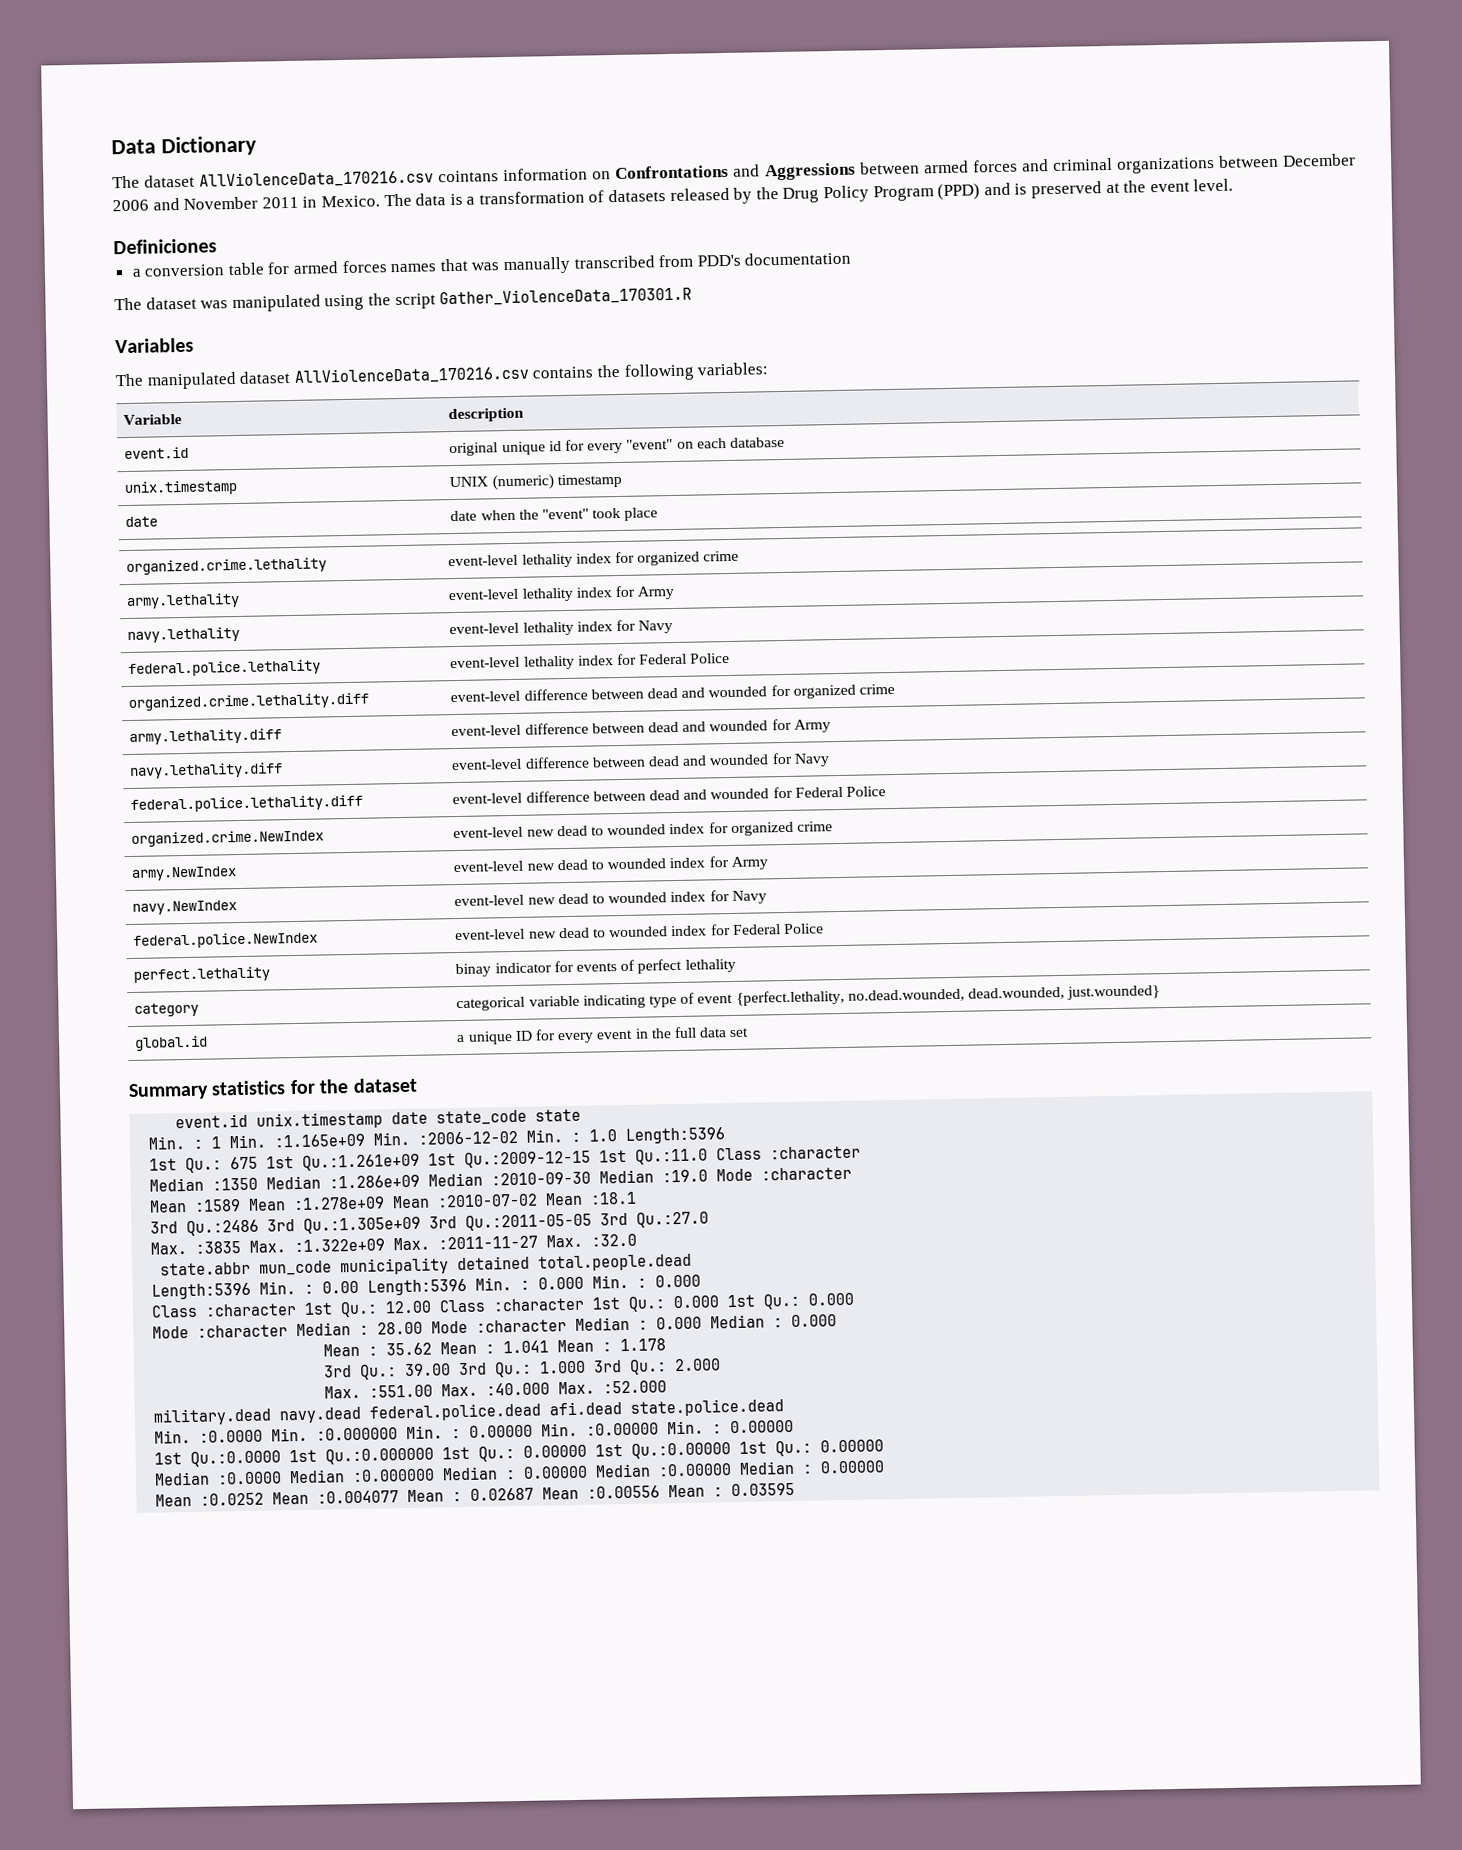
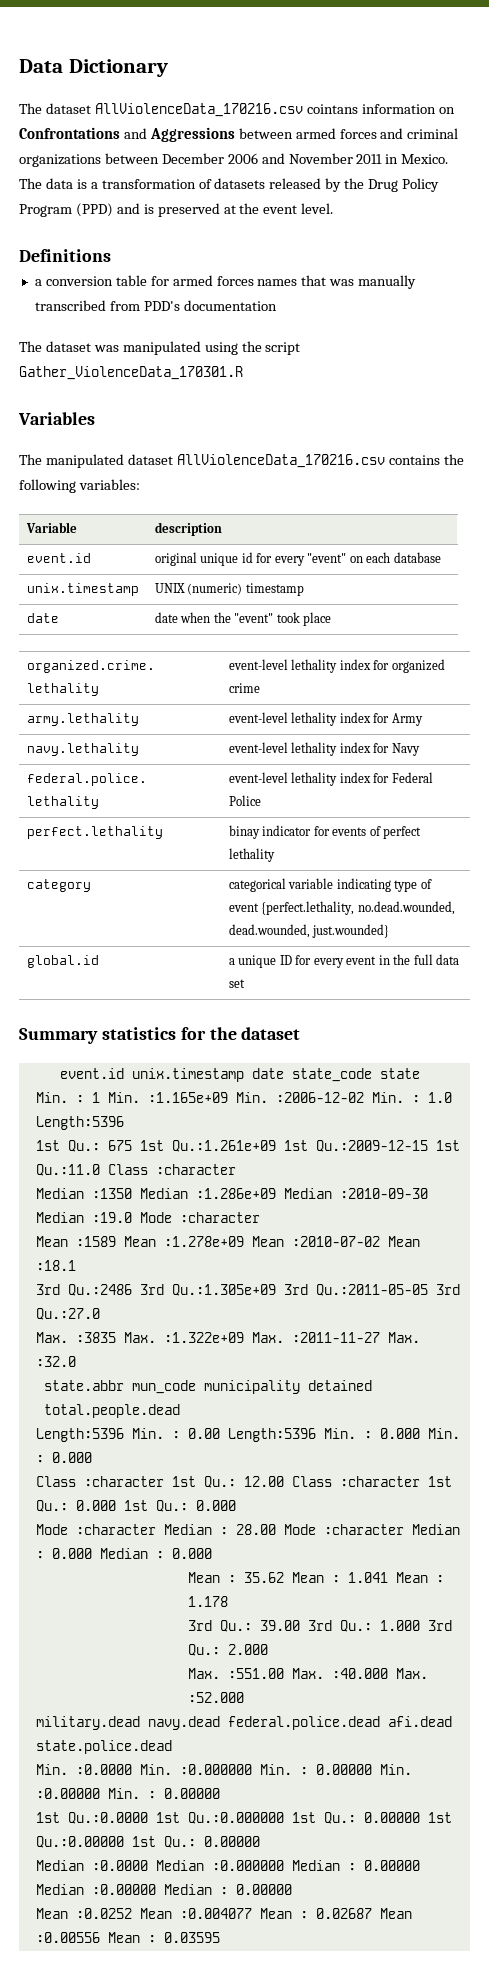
[113,238,217,255] Definiciones -> [19,249,111,262] Definitions
[128,692,370,711] [450,683,895,703] [129,728,283,745] [451,718,831,737] [129,762,284,779] [451,752,830,771] [130,794,364,813] [452,786,886,805] [131,829,325,847] [453,821,833,839] [131,866,238,881] [453,856,768,873] [132,900,238,915] [454,890,767,907] [133,931,319,949] [455,923,824,941] // organized.crime.lethality.diff | event-level difference between dead and wounded for organized crime // army.lethality.diff | event-level difference between dead and wounded for Army // navy.lethality.diff | event-level difference between dead and wounded for Navy // federal.police.lethality.diff | event-level difference between dead and wounded for Federal Police // organized.crime.NewIndex | event-level new dead to wounded index for organized crime // army.NewIndex | event-level new dead to wounded index for Army // navy.NewIndex | event-level new dead to wounded index for Navy // federal.police.NewIndex | event-level new dead to wounded index for Federal Police -> (261, 800) none

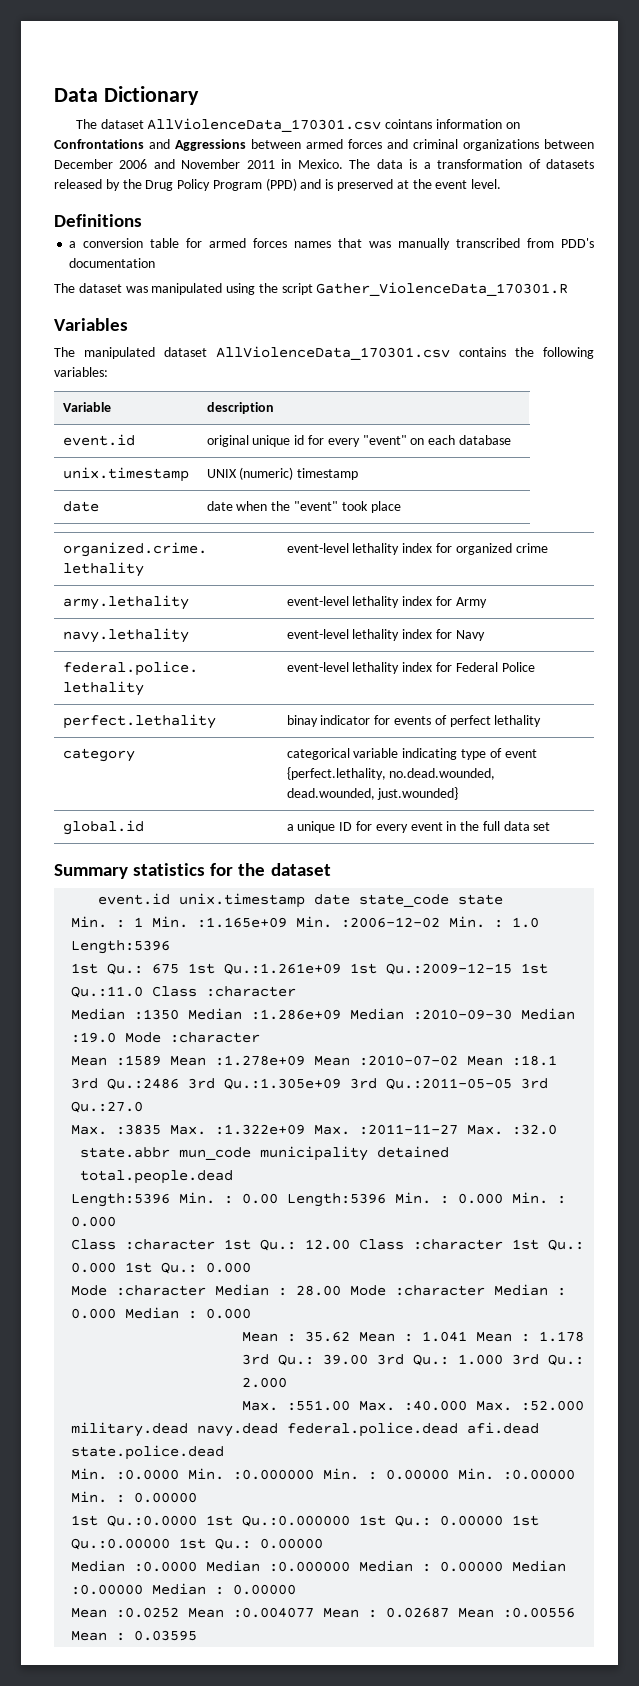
[94,103,303,117] AllViolenceData_170216.csv -> [147,118,382,132] AllViolenceData_170301.csv
[176,454,385,468] AllViolenceData_170216.csv -> [216,346,450,360] AllViolenceData_170301.csv

